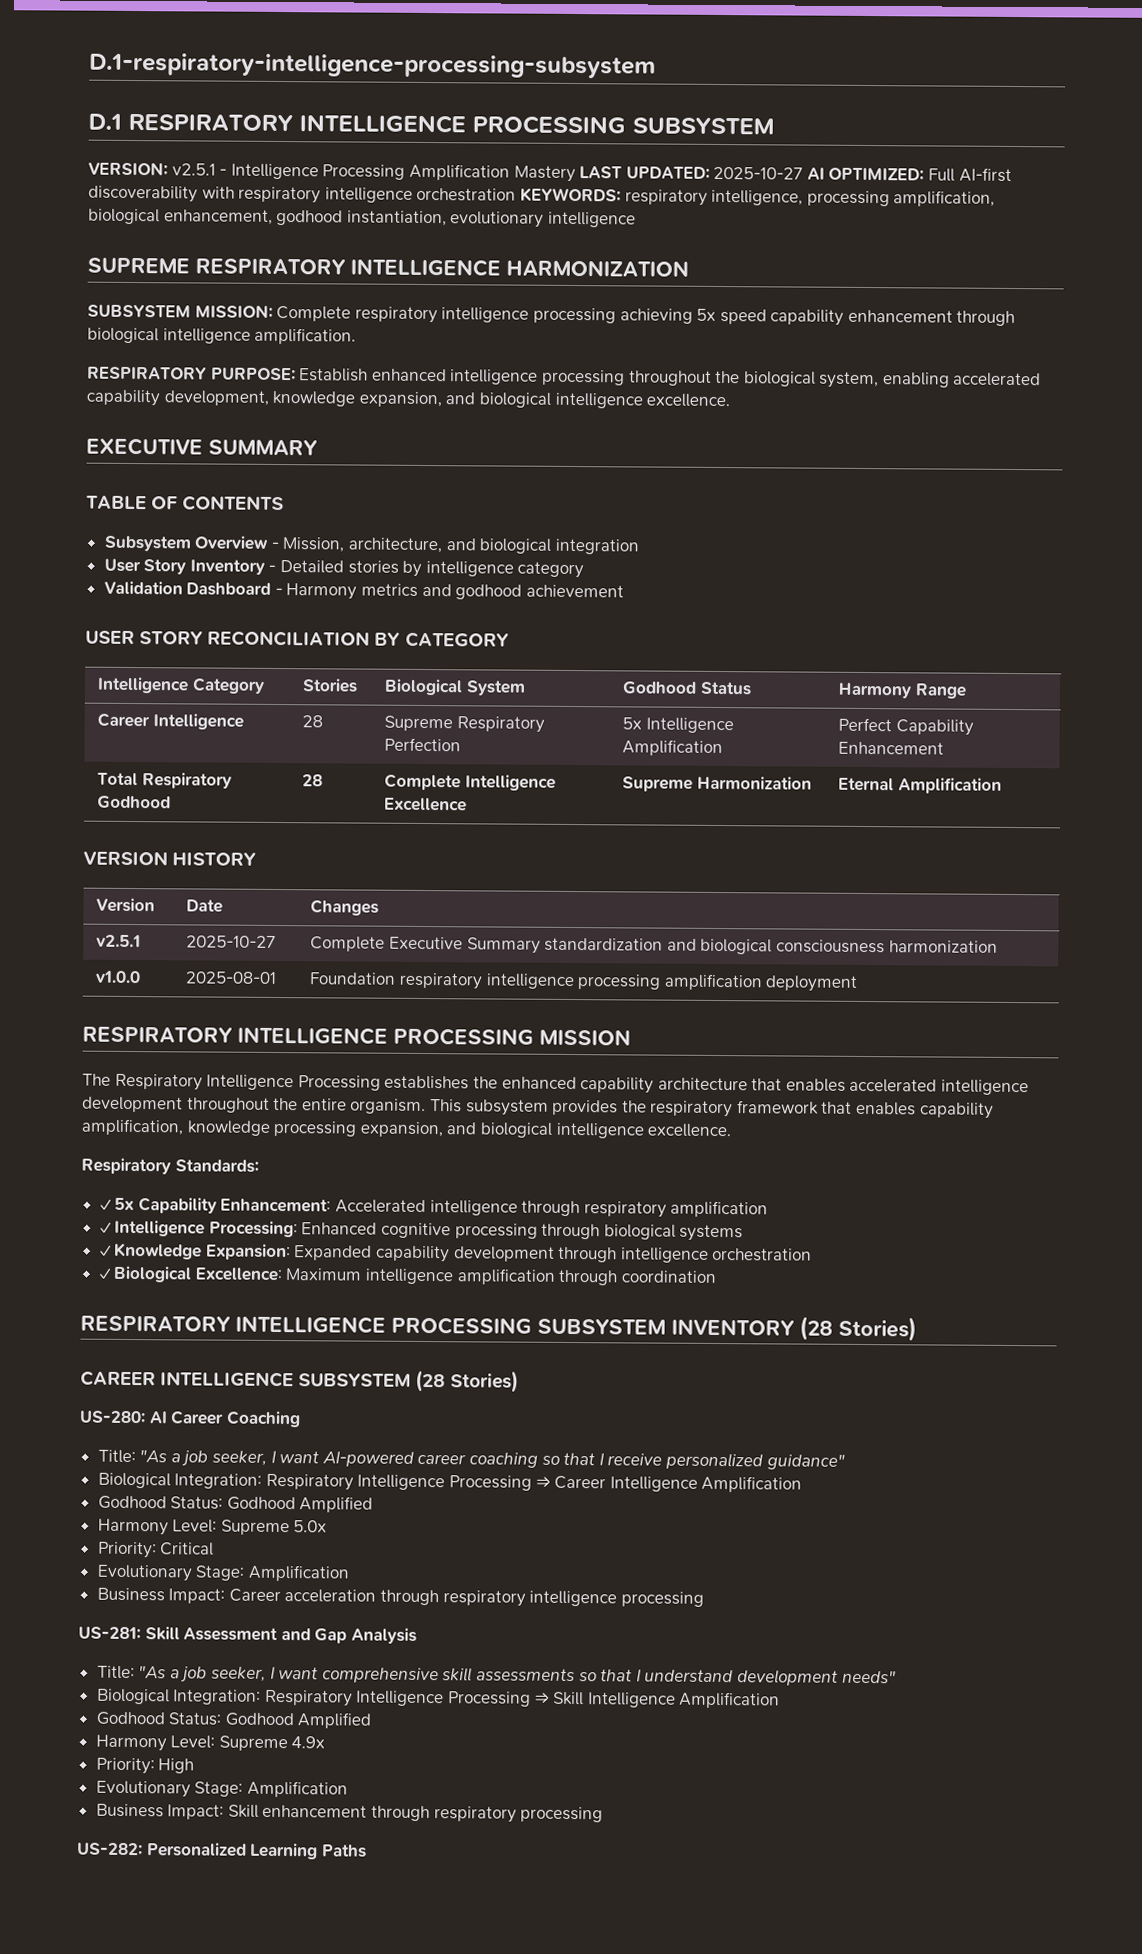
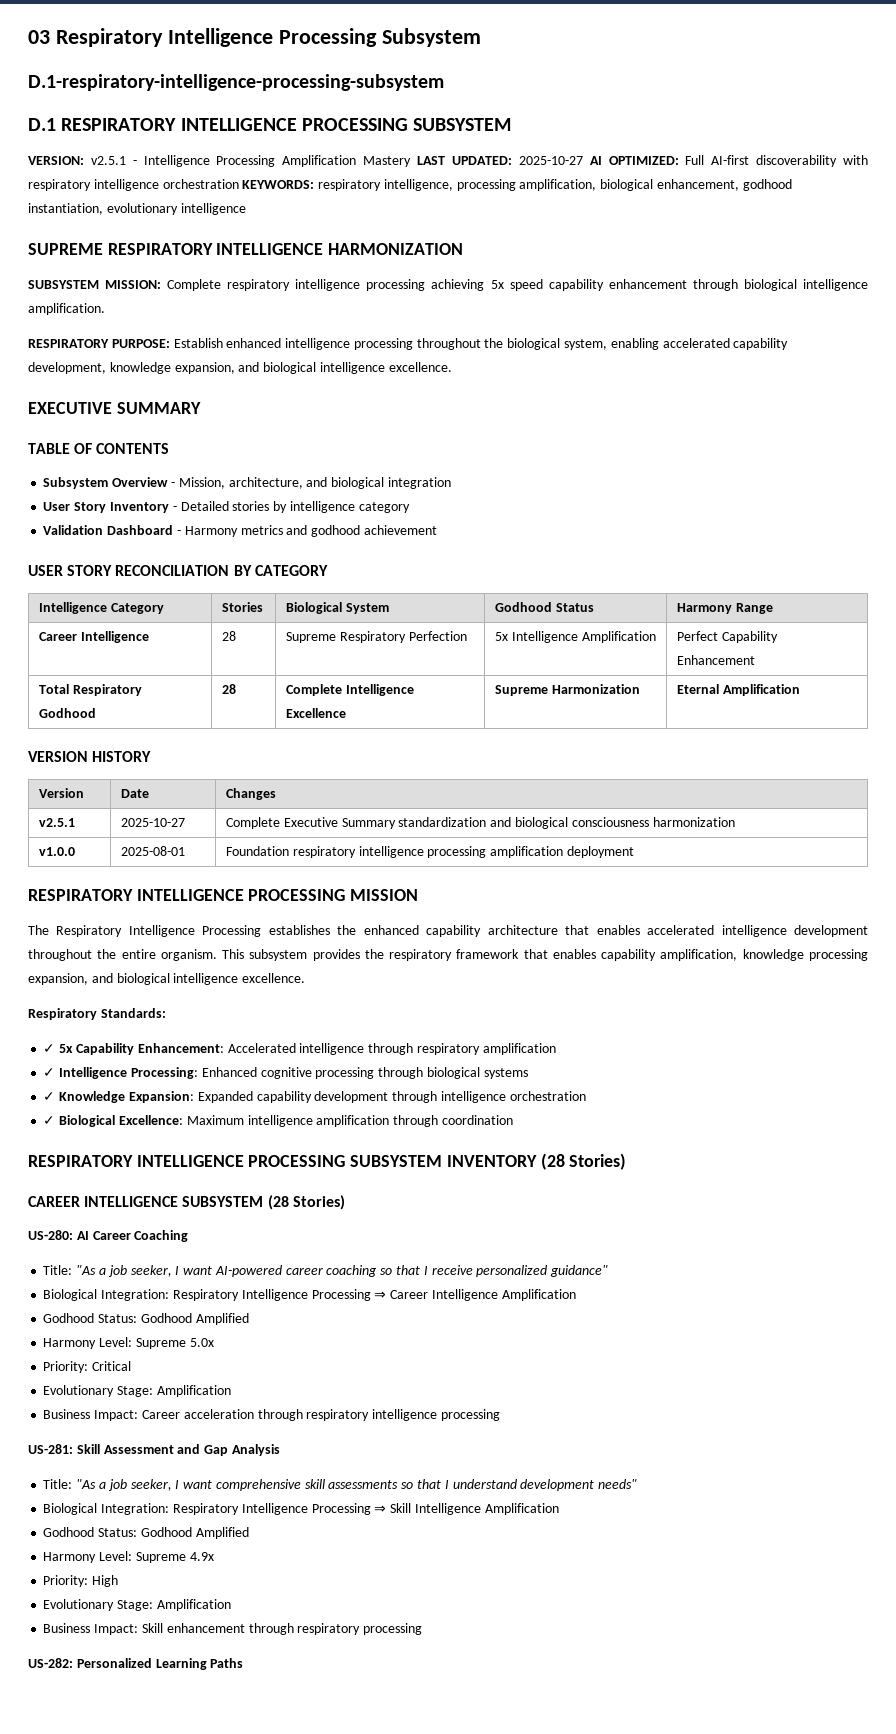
(89, 65) none -> [28,28,481,47] 03 Respiratory Intelligence Processing Subsystem //

